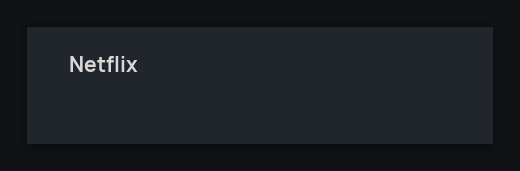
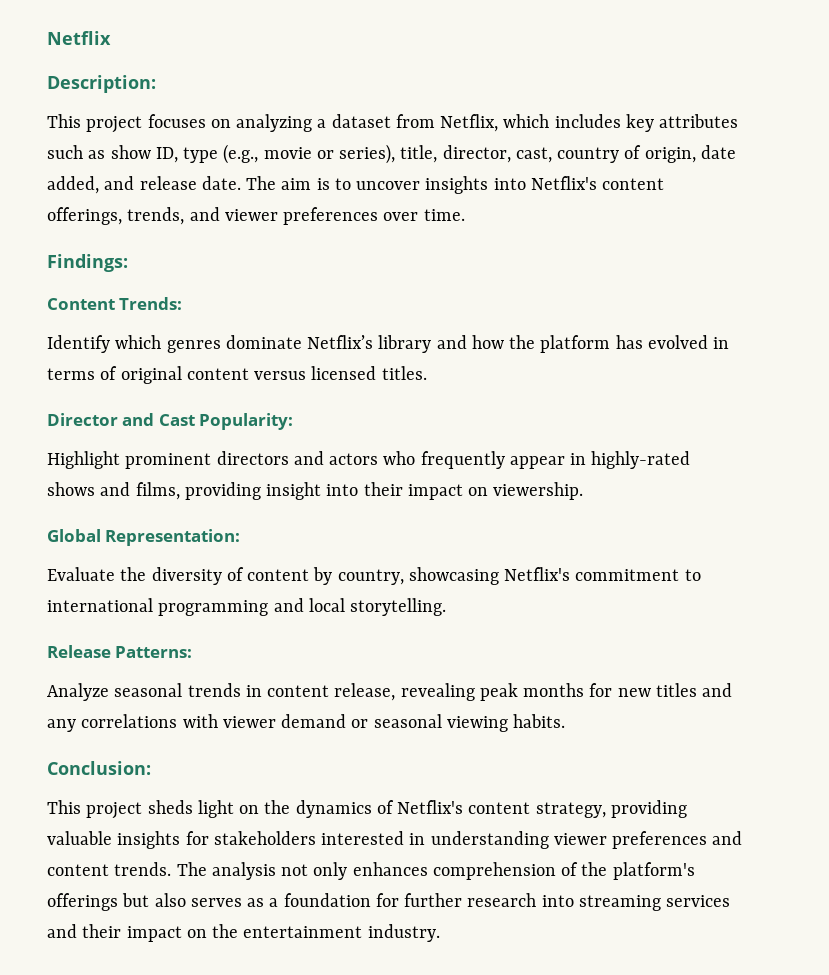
(138, 64) none -> [47,75,156,93] [47,114,739,133] [47,144,736,164] [47,176,665,194] [47,207,465,225] [47,254,128,272] [47,297,183,310] [47,335,730,353] [47,366,427,384] [47,413,294,430] [47,451,691,469] [47,482,584,500] [47,529,241,546] [47,567,701,585] [47,598,447,616] [47,645,193,658] [47,683,733,701] [47,714,566,732] [47,761,151,775] [47,800,687,819] [47,831,743,849] [47,862,695,880] [47,893,731,911] [47,924,440,942] // Description: // This project focuses on analyzing a dataset from Netflix, which includes key attributes such as show ID, type (e.g., movie or series), title, director, cast, country of origin, date added, and release date. The aim is to uncover insights into Netflix's content offerings, trends, and viewer preferences over time. // Findings: // Content Trends: // Identify which genres dominate Netflix’s library and how the platform has evolved in terms of original content versus licensed titles. // Director and Cast Popularity: // Highlight prominent directors and actors who frequently appear in highly-rated shows and films, providing insight into their impact on viewership. // Global Representation: // Evaluate the diversity of content by country, showcasing Netflix's commitment to international programming and local storytelling. // Release Patterns: // Analyze seasonal trends in content release, revealing peak months for new titles and any correlations with viewer demand or seasonal viewing habits. // Conclusion: // This project sheds light on the dynamics of Netflix's content strategy, providing valuable insights for stakeholders interested in understanding viewer preferences and content trends. The analysis not only enhances comprehension of the platform's offerings but also serves as a foundation for further research into streaming services and their impact on the entertainment industry.

